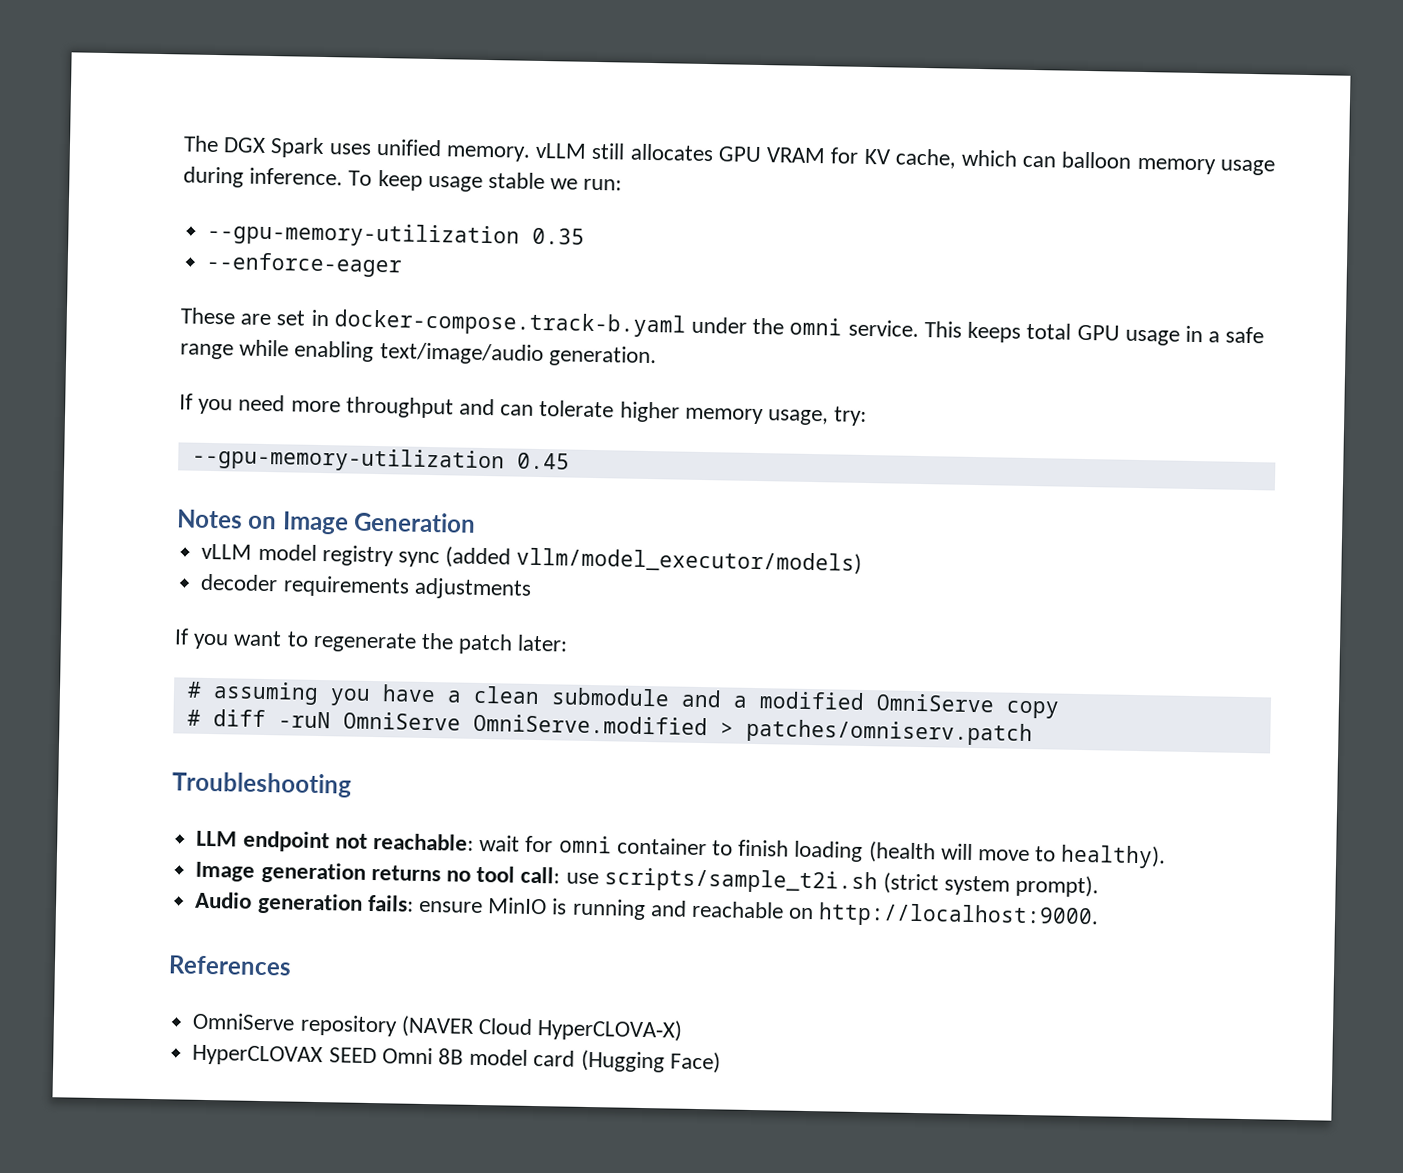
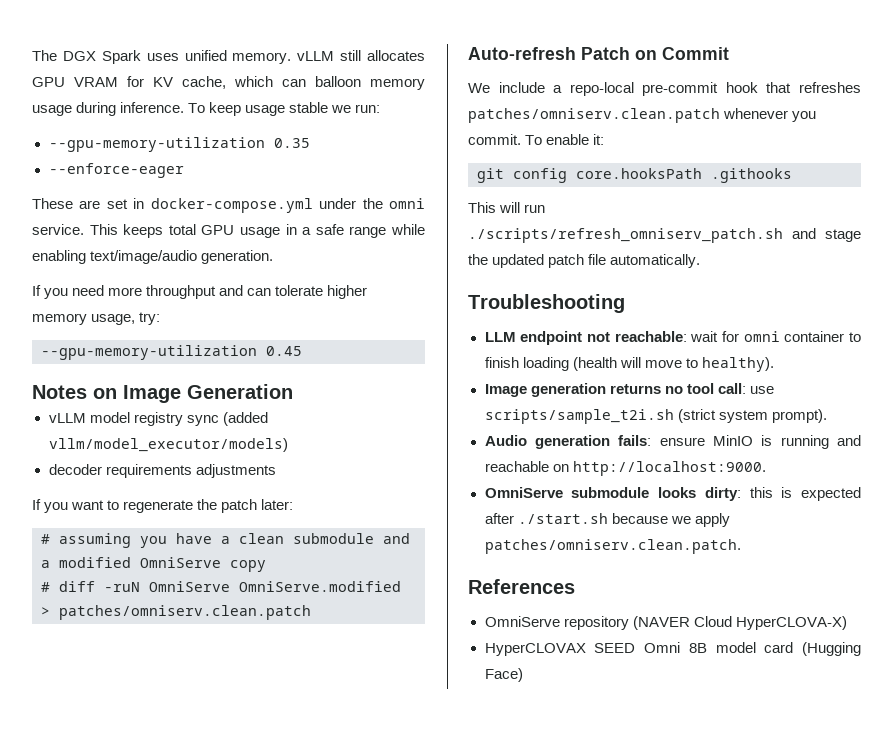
[333,309,686,338] docker-compose.track-b.yaml -> [150,198,313,213] docker-compose.yml
[745,718,1033,747] patches/omniserv.patch -> [59,605,311,620] [468,47,729,60] [468,82,861,96] [468,108,817,123] [468,134,605,145] [477,168,792,183] [468,202,546,213] [468,228,861,243] [468,254,701,268] patches/omniserv.clean.patch // Auto-refresh Patch on Commit // We include a repo-local pre-commit hook that refreshes patches/omniserv.clean.patch whenever you commit. To enable it: // git config core.hooksPath .githooks // This will run ./scripts/refresh_omniserv_patch.sh and stage the updated patch file automatically.
(1100, 916) none -> [484,487,861,501] [484,513,730,527] [484,539,741,554] // OmniServe submodule looks dirty: this is expected after ./start.sh because we apply patches/omniserv.clean.patch.

